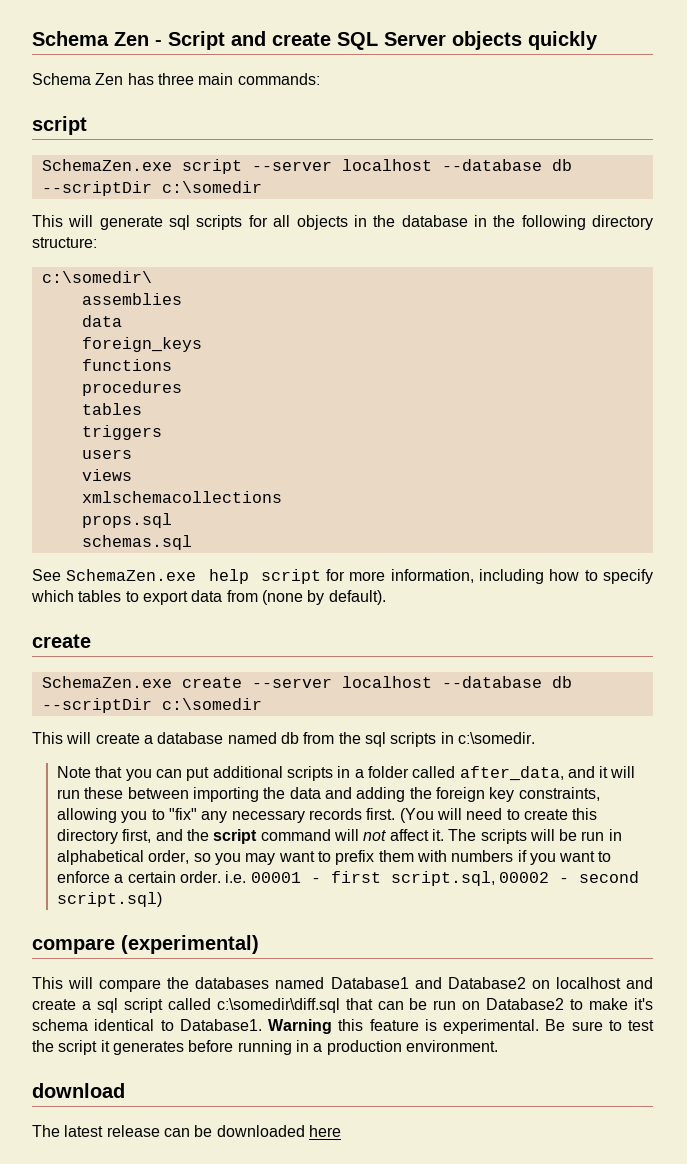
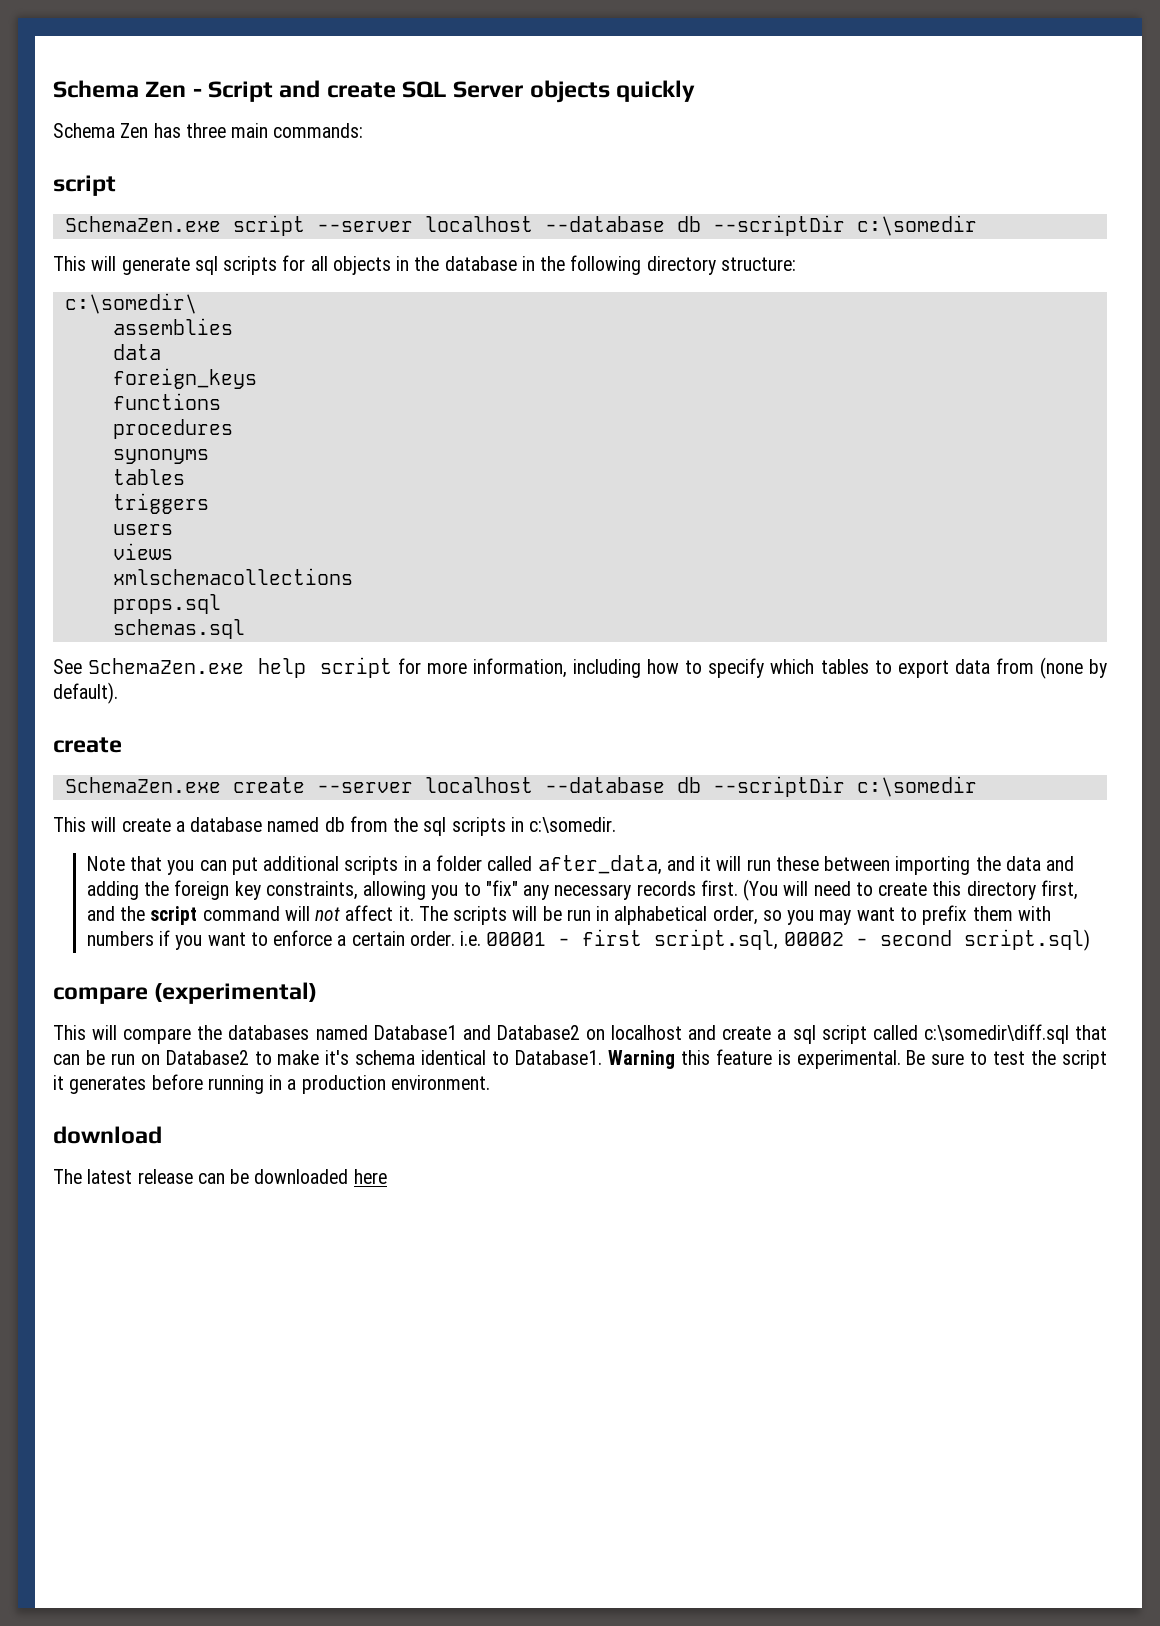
(182, 388) none -> [112,449,209,464] // synonyms

